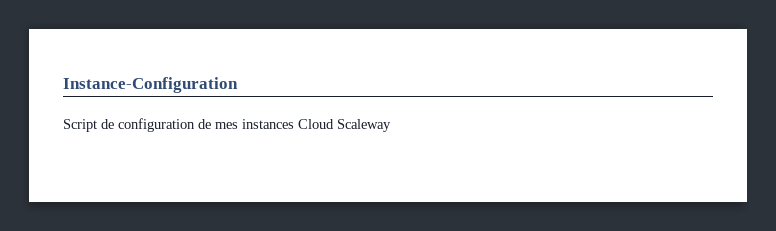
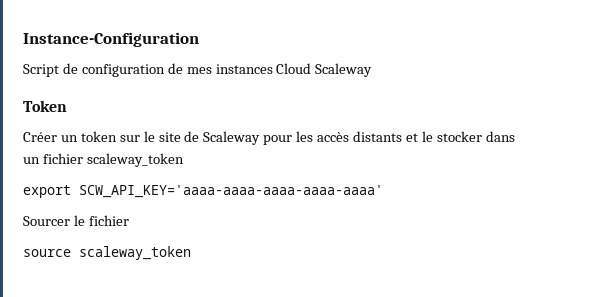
(391, 125) none -> [23,100,67,112] [23,131,515,145] [23,153,184,167] [23,185,383,198] [23,215,129,226] [23,246,191,260] // Token // Créer un token sur le site de Scaleway pour les accès distants et le stocker dans un fichier scaleway_token // export SCW_API_KEY='aaaa-aaaa-aaaa-aaaa-aaaa' // Sourcer le fichier // source scaleway_token

